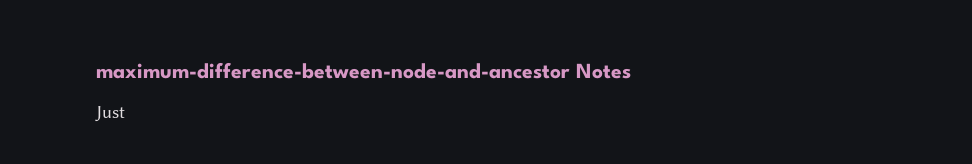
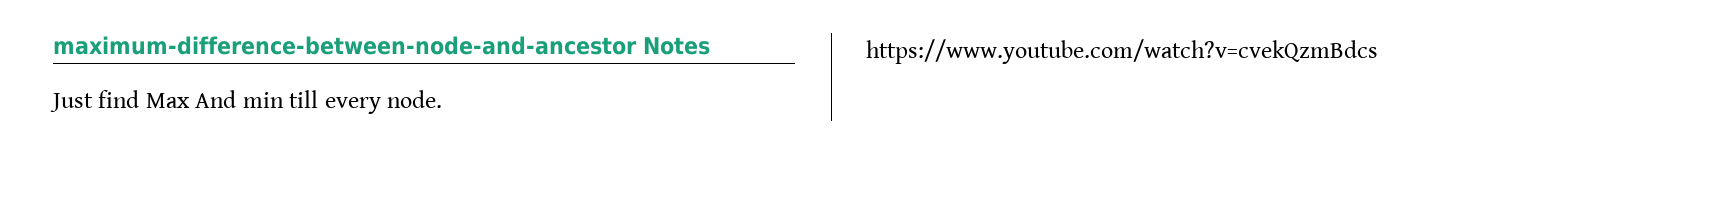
(125, 114) none -> [98,90,443,114] [866,39,1378,64] find Max And min till every node. https://www.youtube.com/watch?v=cvekQzmBdcs

